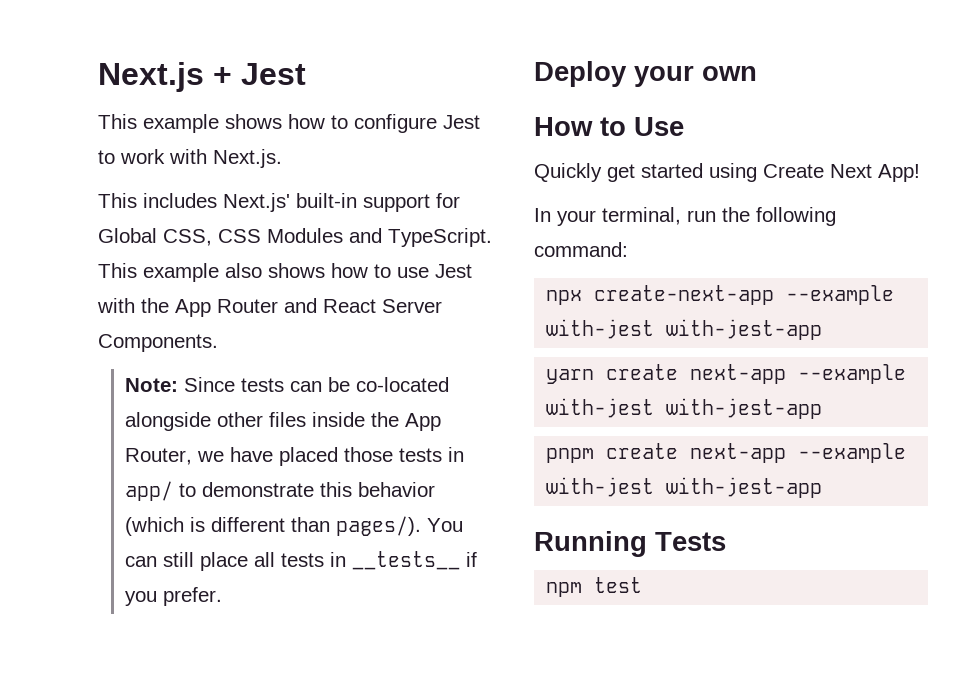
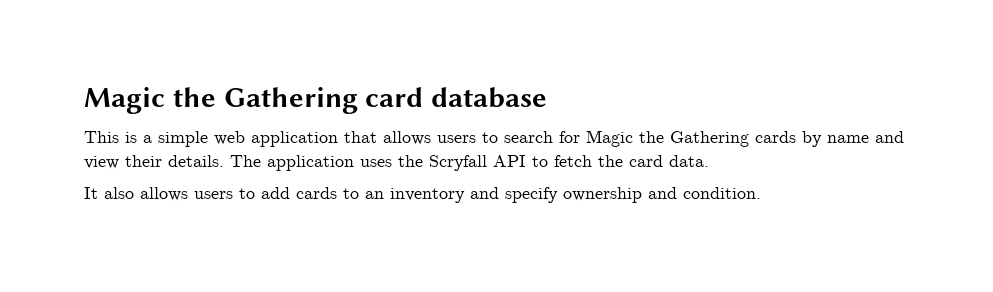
[98,62,306,92] [98,114,480,133] [98,149,282,168] [98,193,460,212] [98,228,492,247] [98,263,472,282] [97,298,442,317] [98,334,218,352] [125,377,450,392] [125,412,442,431] [125,447,465,466] [125,481,436,501] [125,516,464,536] [125,551,478,571] [125,587,223,606] [534,61,757,87] [534,117,684,136] [534,163,920,182] [534,207,836,226] [534,242,628,257] [546,285,895,305] [546,319,823,340] [546,364,907,384] [546,398,823,419] [546,443,907,463] [546,477,823,498] [534,531,726,557] [546,577,643,597] Next.js + Jest // This example shows how to configure Jest to work with Next.js. // This includes Next.js' built-in support for Global CSS, CSS Modules and TypeScript. This example also shows how to use Jest with the App Router and React Server Components. // Note: Since tests can be co-located alongside other files inside the App Router, we have placed those tests in app/ to demonstrate this behavior (which is different than pages/). You can still place all tests in __tests__ if you prefer. // Deploy your own // How to Use // Quickly get started using Create Next App! // In your terminal, run the following command: // npx create-next-app --example with-jest with-jest-app // yarn create next-app --example with-jest with-jest-app // pnpm create next-app --example with-jest with-jest-app // Running Tests // npm test -> [84,87,548,114] [84,130,904,147] [84,155,709,171] [84,187,761,203] Magic the Gathering card database // This is a simple web application that allows users to search for Magic the Gathering cards by name and view their details. The application uses the Scryfall API to fetch the card data. // It also allows users to add cards to an inventory and specify ownership and condition.

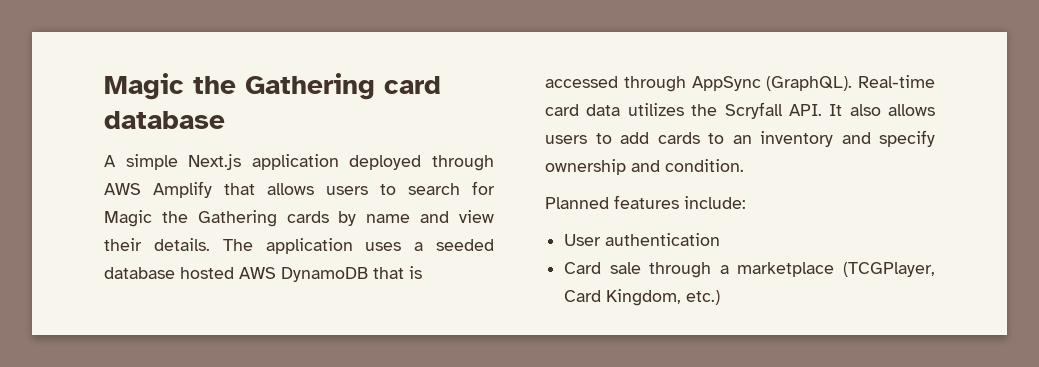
[84,131,338,147] This is a simple web application -> [104,154,494,171] [104,181,212,198] A simple Next.js application deployed through AWS Amplify
[398,155,709,171] the Scryfall API to fetch the card data. // -> [414,239,494,251] [104,266,422,282] [545,75,935,92] [545,102,822,119] a seeded database hosted AWS DynamoDB that is accessed through AppSync (GraphQL). Real-time card data utilizes the Scryfall API.
(761, 193) none -> [545,195,746,209] [564,233,721,246] [564,262,935,278] [564,289,721,306] // Planned features include: // User authentication // Card sale through a marketplace (TCGPlayer, Card Kingdom, etc.)

